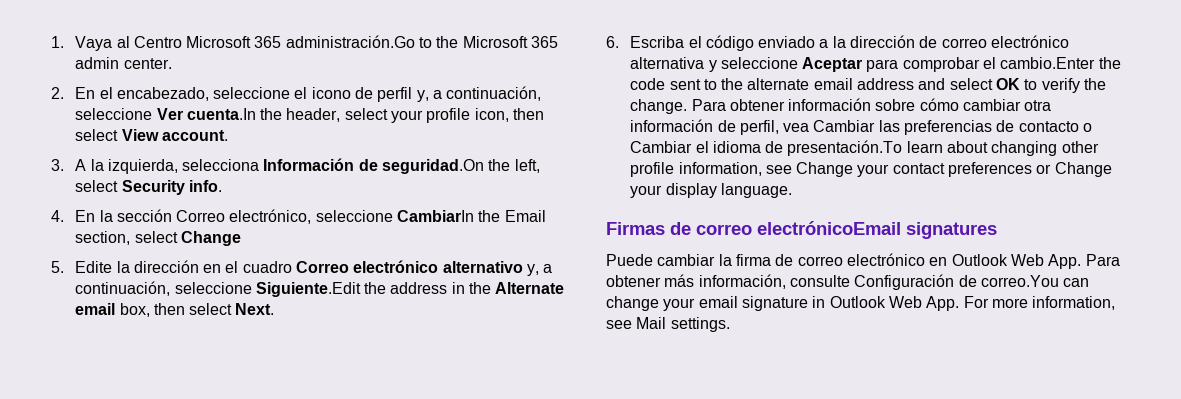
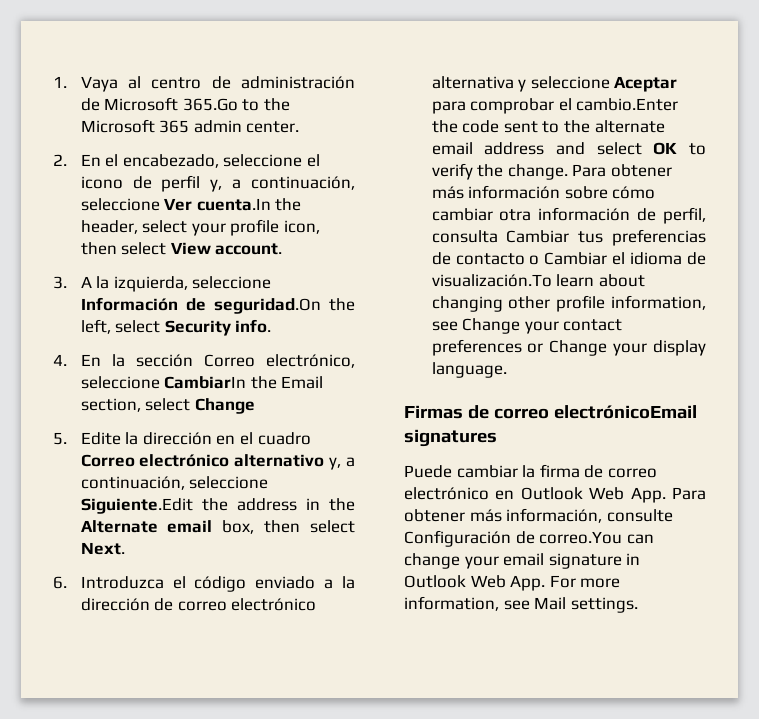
[133,35,415,48] Centro Microsoft 365 administración.Go -> [151,76,355,89] [80,97,238,111] centro de administración de Microsoft 365.Go
[182,159,260,171] selecciona -> [192,276,272,289] seleccione
[630,36,685,48] Escriba -> [80,576,164,589] Introduzca
(785, 105) none -> [431,186,464,199] más
[783,120,900,132] vea Cambiar las -> [431,230,604,243] consulta Cambiar tus
[787,140,903,156] presentación.To -> [431,274,552,287] visualización.To

